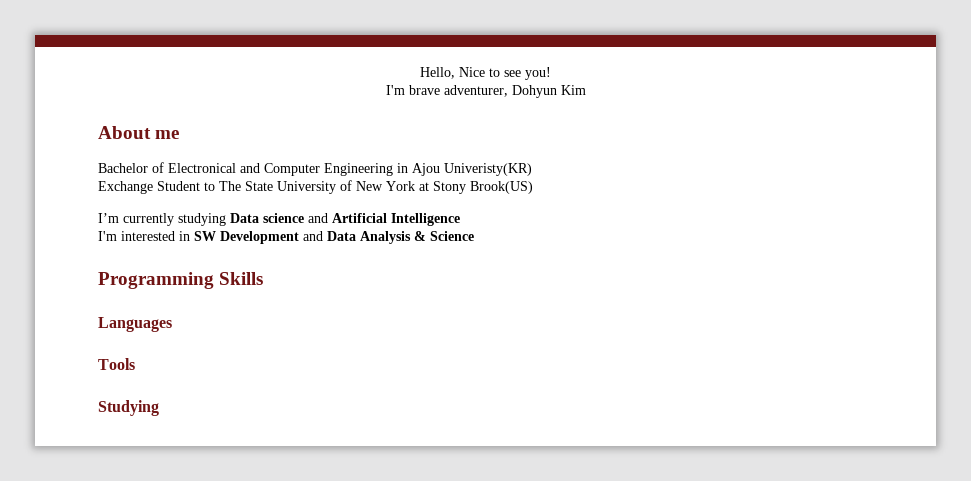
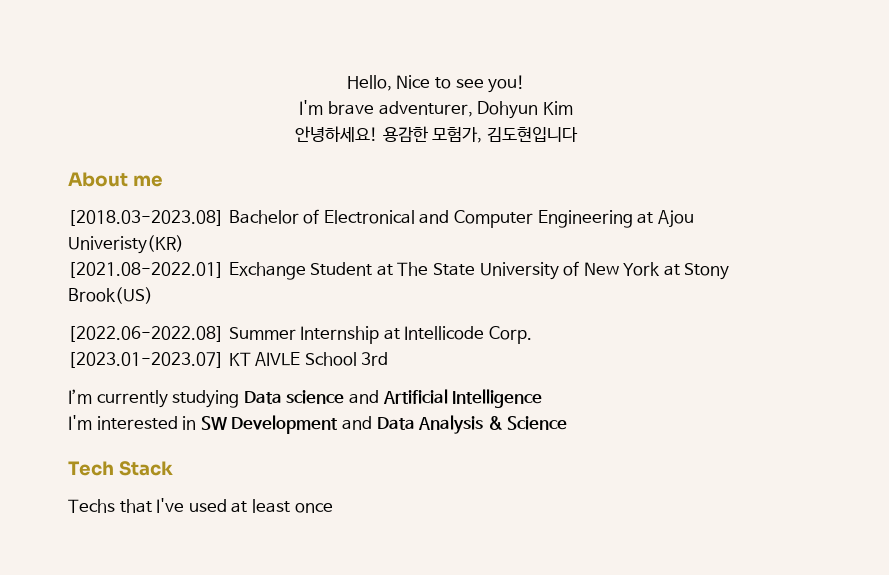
(586, 90) none -> [295,126,578,143] // 안녕하세요! 용감한 모험가, 김도현입니다
(180, 134) none -> [68,210,224,226] [2018.03-2023.08]
[397,163,408,173] in -> [637,212,654,224] at
(532, 169) none -> [68,262,224,278] [2021.08-2022.01]
[204,182,215,191] to -> [376,264,393,276] at
(533, 187) none -> [68,326,532,344] [68,352,389,368] // [2022.06-2022.08] Summer Internship at Intellicode Corp. // [2023.01-2023.07] KT AIVLE School 3rd
[98,272,264,289] [98,317,172,332] [98,358,135,370] [98,400,159,416] Programming Skills // Languages // Tools // Studying -> [68,461,173,476] [68,498,333,513] Tech Stack // Techs that I've used at least once

